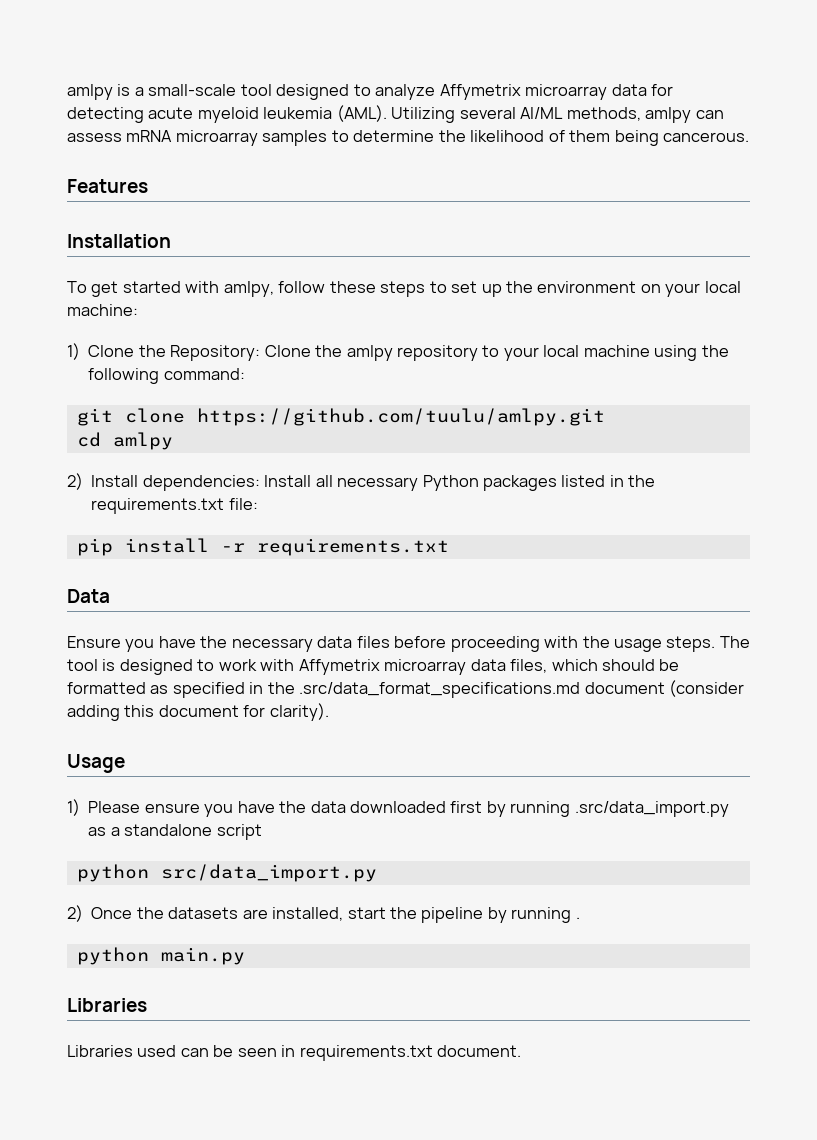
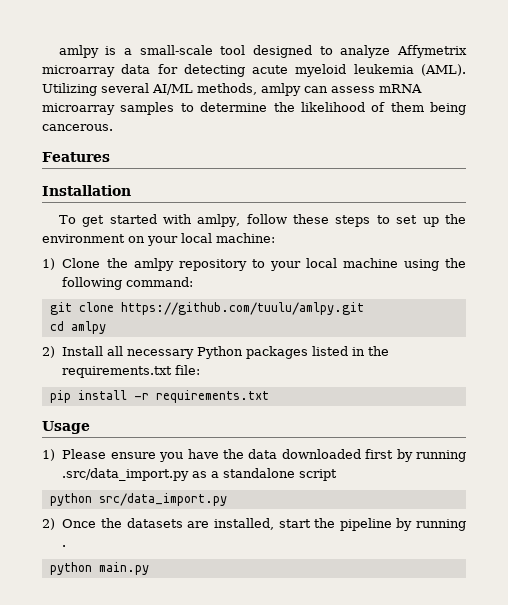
[170,345,343,361] Repository: Clone the -> (128, 263) none
[142,475,312,491] dependencies: Install -> (104, 351) none
[67,589,110,603] [67,636,750,652] [67,659,680,675] [67,680,745,698] [67,703,329,721] // Data // Ensure you have the necessary data files before proceeding with the usage steps. The tool is designed to work with Affymetrix microarray data files, which should be formatted as specified in the .src/data_format_specifications.md document (consider adding this document for clarity). -> (269, 396) none
[67,998,147,1012] [67,1045,522,1061] // Libraries // Libraries used can be seen in requirements.txt document. -> (149, 568) none

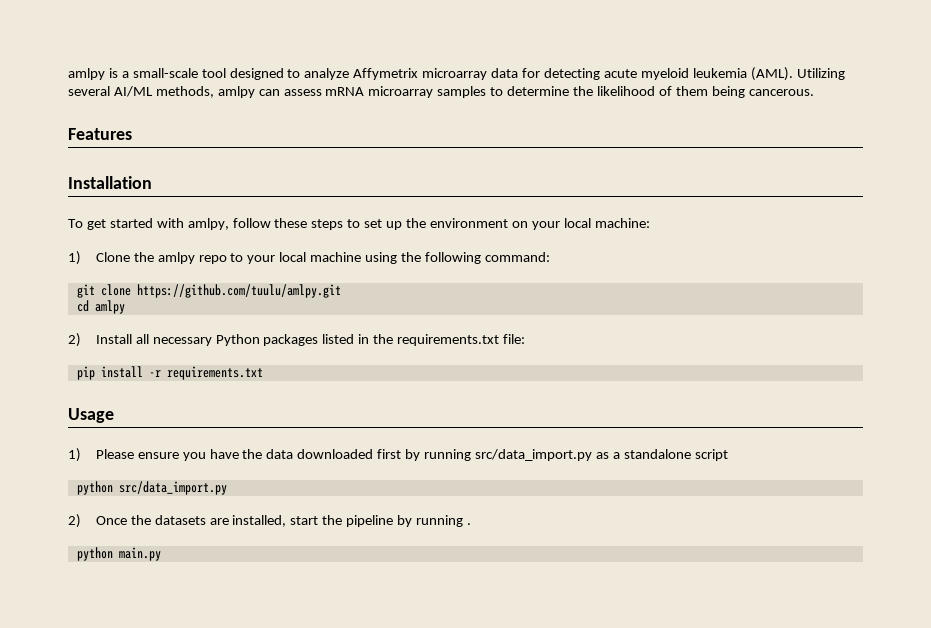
[178,259,247,271] repository -> [198,255,227,264] repo
[62,468,190,481] .src/data_import.py -> [474,449,592,461] src/data_import.py

